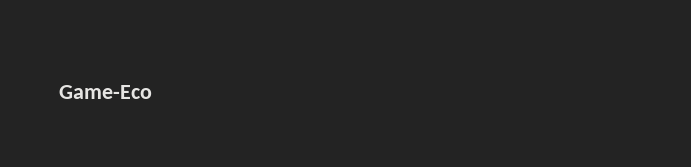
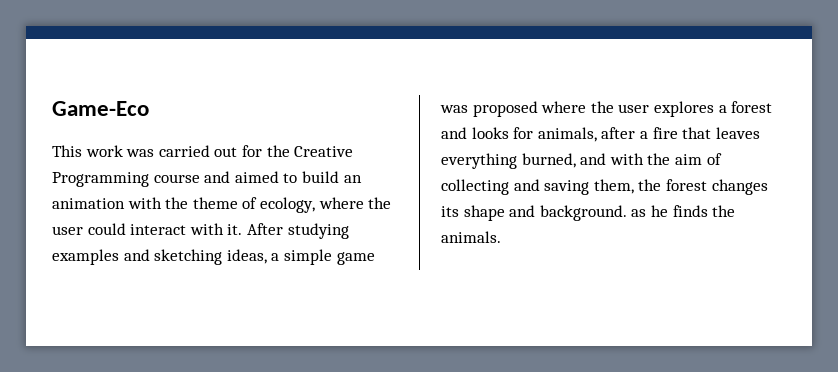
(152, 92) none -> [52,145,354,157] [52,171,362,187] [52,197,392,213] [52,223,349,239] [52,249,375,265] [440,101,773,117] [441,127,760,142] [441,153,722,169] [441,179,768,195] [441,205,736,221] [441,231,501,243] // This work was carried out for the Creative Programming course and aimed to build an animation with the theme of ecology, where the user could interact with it. After studying examples and sketching ideas, a simple game was proposed where the user explores a forest and looks for animals, after a fire that leaves everything burned, and with the aim of collecting and saving them, the forest changes its shape and background. as he finds the animals.

